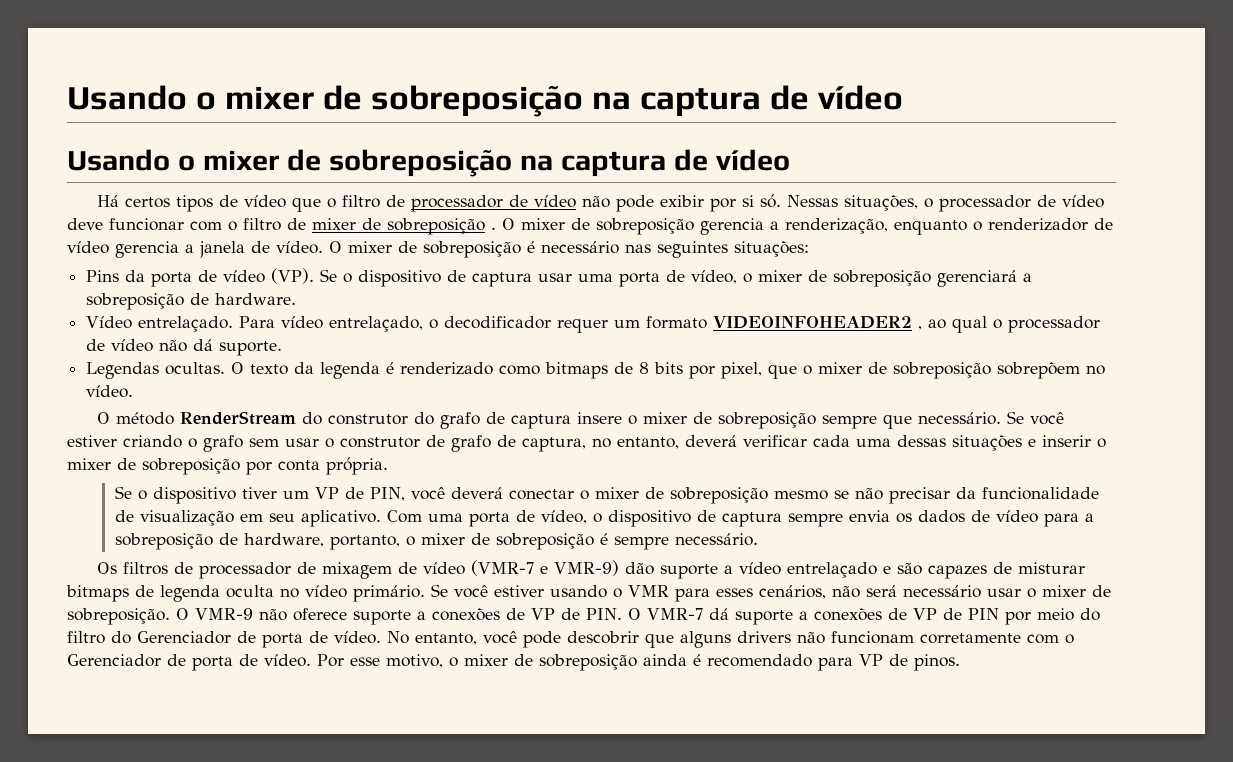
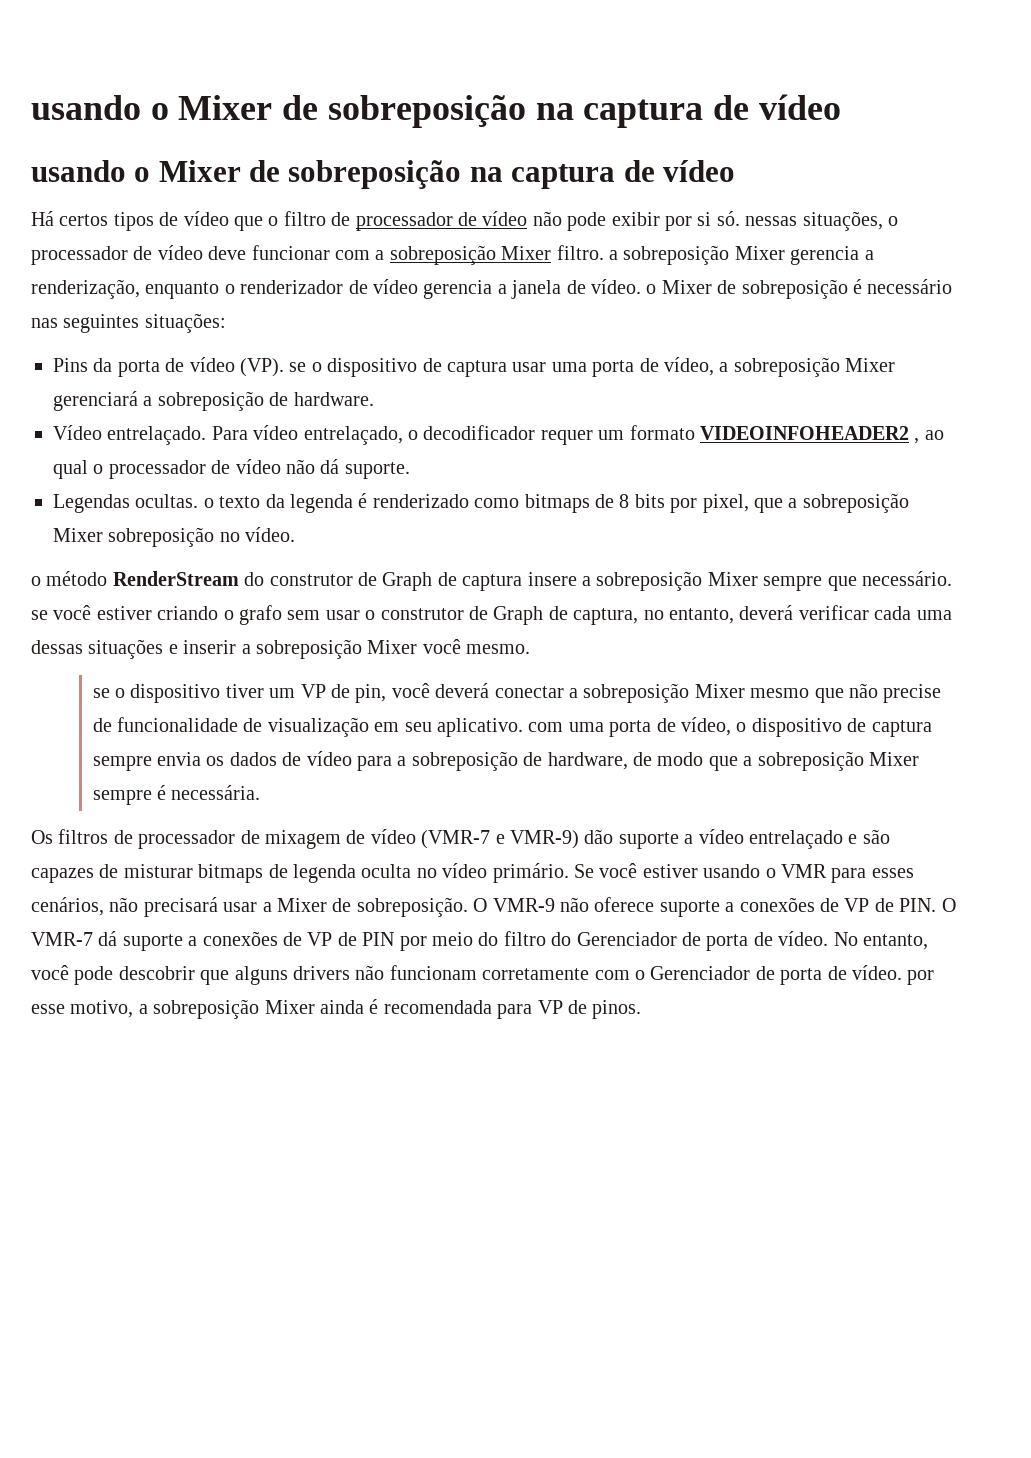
[67,85,904,117] [67,149,280,171] Usando o mixer de sobreposição na captura de vídeo // Usando o mixer -> [31,94,841,128] [31,160,241,182] usando o Mixer de sobreposição na captura de vídeo // usando o Mixer
[786,195,838,207] Nessas -> [745,216,798,226] nessas
[228,218,694,235] o filtro de mixer de sobreposição . O mixer de sobreposição -> [375,245,785,265] a sobreposição Mixer filtro. a sobreposição Mixer
[329,241,392,253] O mixer -> [646,280,712,294] o Mixer
[320,269,338,282] Se -> [289,362,307,372] se
[743,270,932,287] o mixer de sobreposição -> [719,357,896,377] a sobreposição Mixer
[231,362,245,374] O -> [203,498,214,508] o
[803,362,1081,379] o mixer de sobreposição sobrepõem -> [788,493,909,513] [53,527,215,547] a sobreposição Mixer sobreposição
[96,412,110,424] O -> [31,576,41,586] o
[413,412,480,429] do grafo -> [358,572,433,591] de Graph
[627,412,816,429] o mixer de sobreposição -> [581,571,758,591] a sobreposição Mixer
[1006,411,1024,424] Se -> [31,610,48,620] se
[451,435,491,452] grafo -> [493,606,544,625] Graph
[1097,438,1106,448] [67,457,388,475] [114,486,132,499] o mixer de sobreposição por conta própria. // Se -> [241,639,531,659] [92,688,110,698] a sobreposição Mixer você mesmo. // se
[369,487,405,501] PIN, -> [355,684,387,703] pin,
[579,487,976,504] o mixer de sobreposição mesmo se não precisar da -> [568,683,942,703] [92,718,112,732] a sobreposição Mixer mesmo que não precise de
[386,510,422,523] Com -> [528,722,564,732] com
[329,533,758,550] portanto, o mixer de sobreposição é sempre necessário. -> [632,751,919,771] [92,785,261,805] de modo que a sobreposição Mixer sempre é necessária.
[866,585,1086,598] será necessário usar o mixer -> [143,897,327,917] precisará usar a Mixer
[317,654,344,667] Por -> [907,970,935,985] por
[449,654,637,671] o mixer de sobreposição -> [138,999,315,1019] a sobreposição Mixer
[707,654,812,667] recomendado -> [383,1000,492,1014] recomendada

